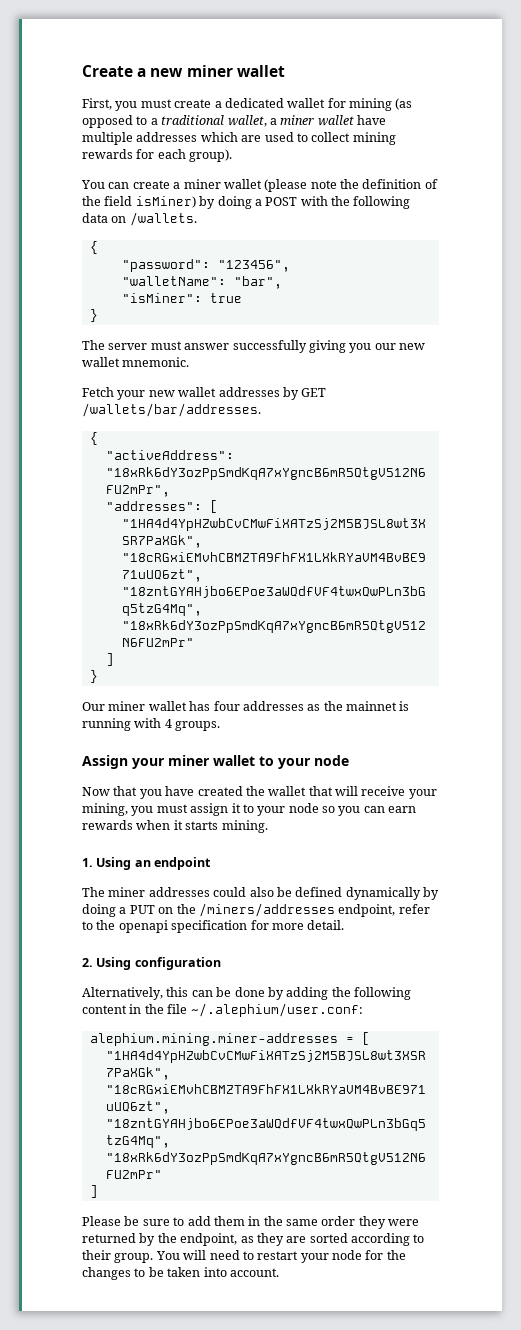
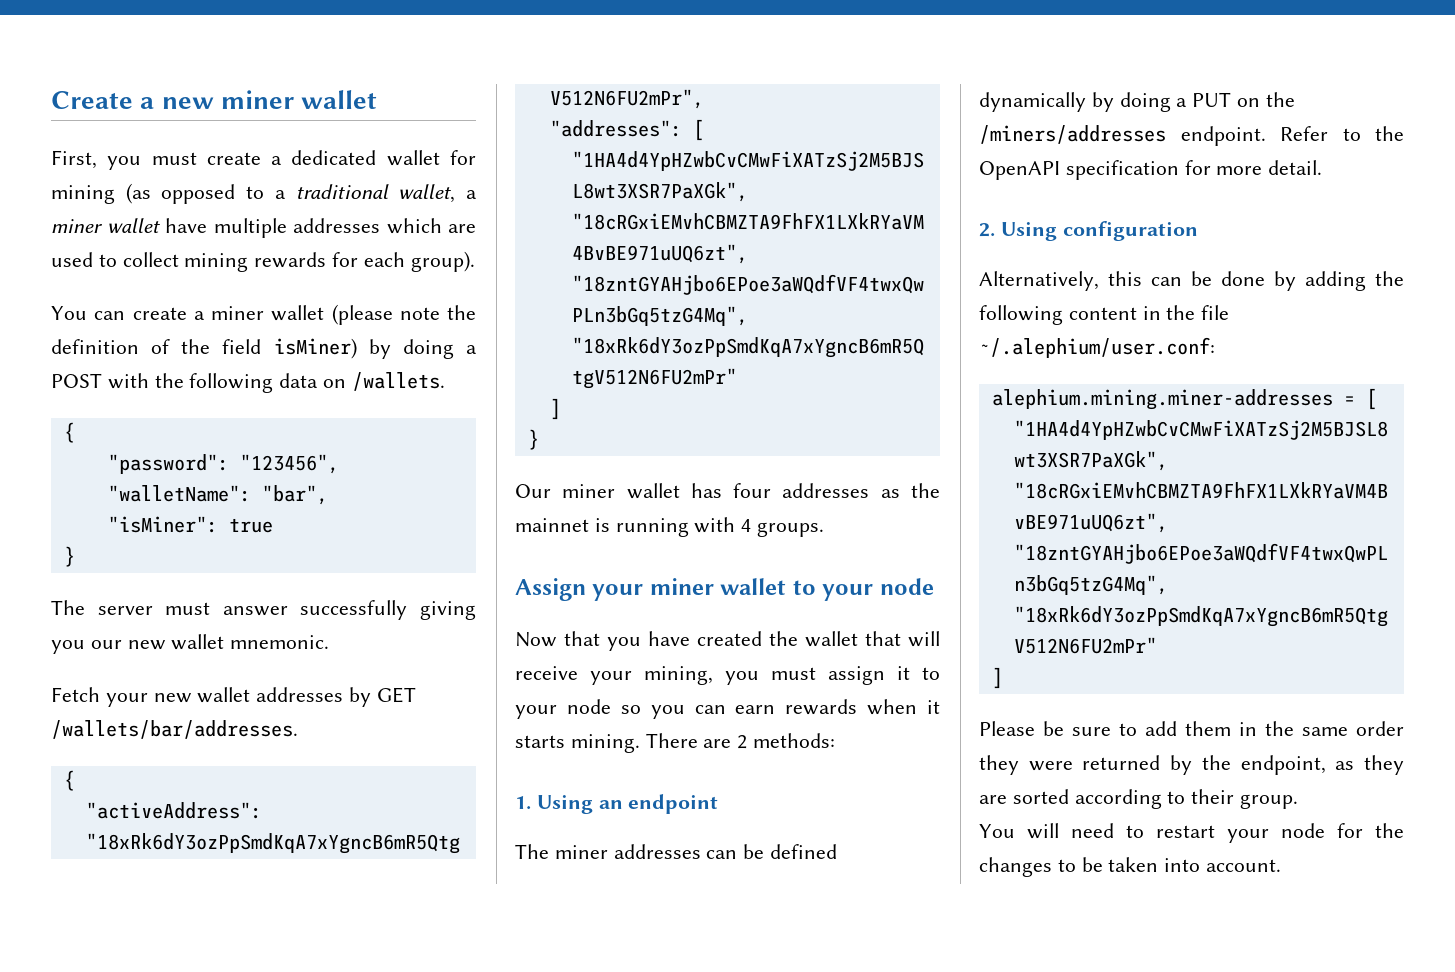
(268, 826) none -> [645,733,836,749] There are 2 methods:
[213,887,274,897] could also -> [706,850,738,859] can
[338,904,430,917] endpoint, refer -> [1180,126,1328,146] endpoint. Refer
[118,920,168,933] openapi -> [979,161,1060,180] OpenAPI
(154, 1258) none -> (1299, 801) //

